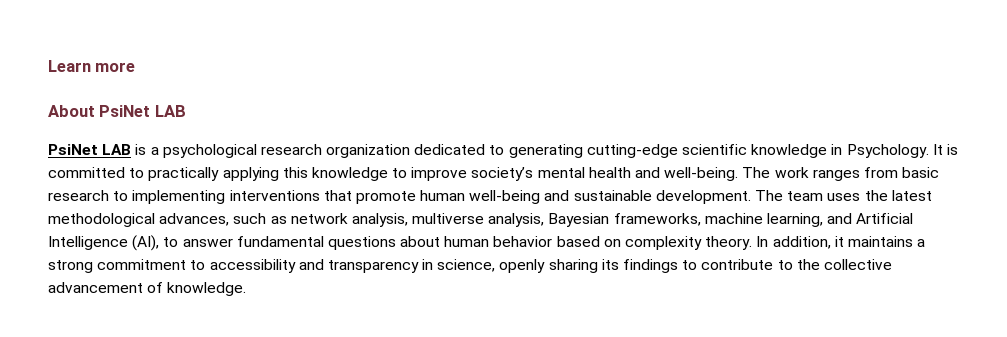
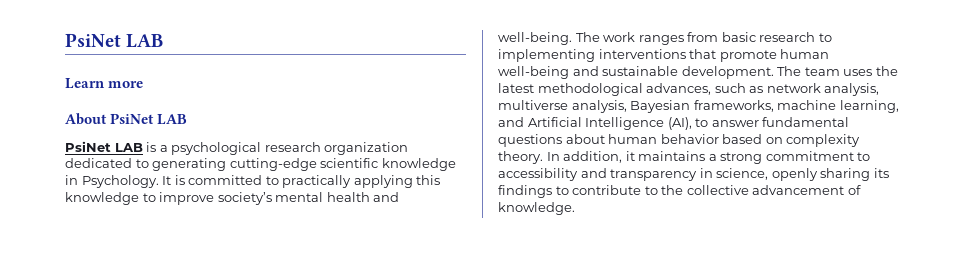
(48, 66) none -> [65,33,164,48] PsiNet LAB //

